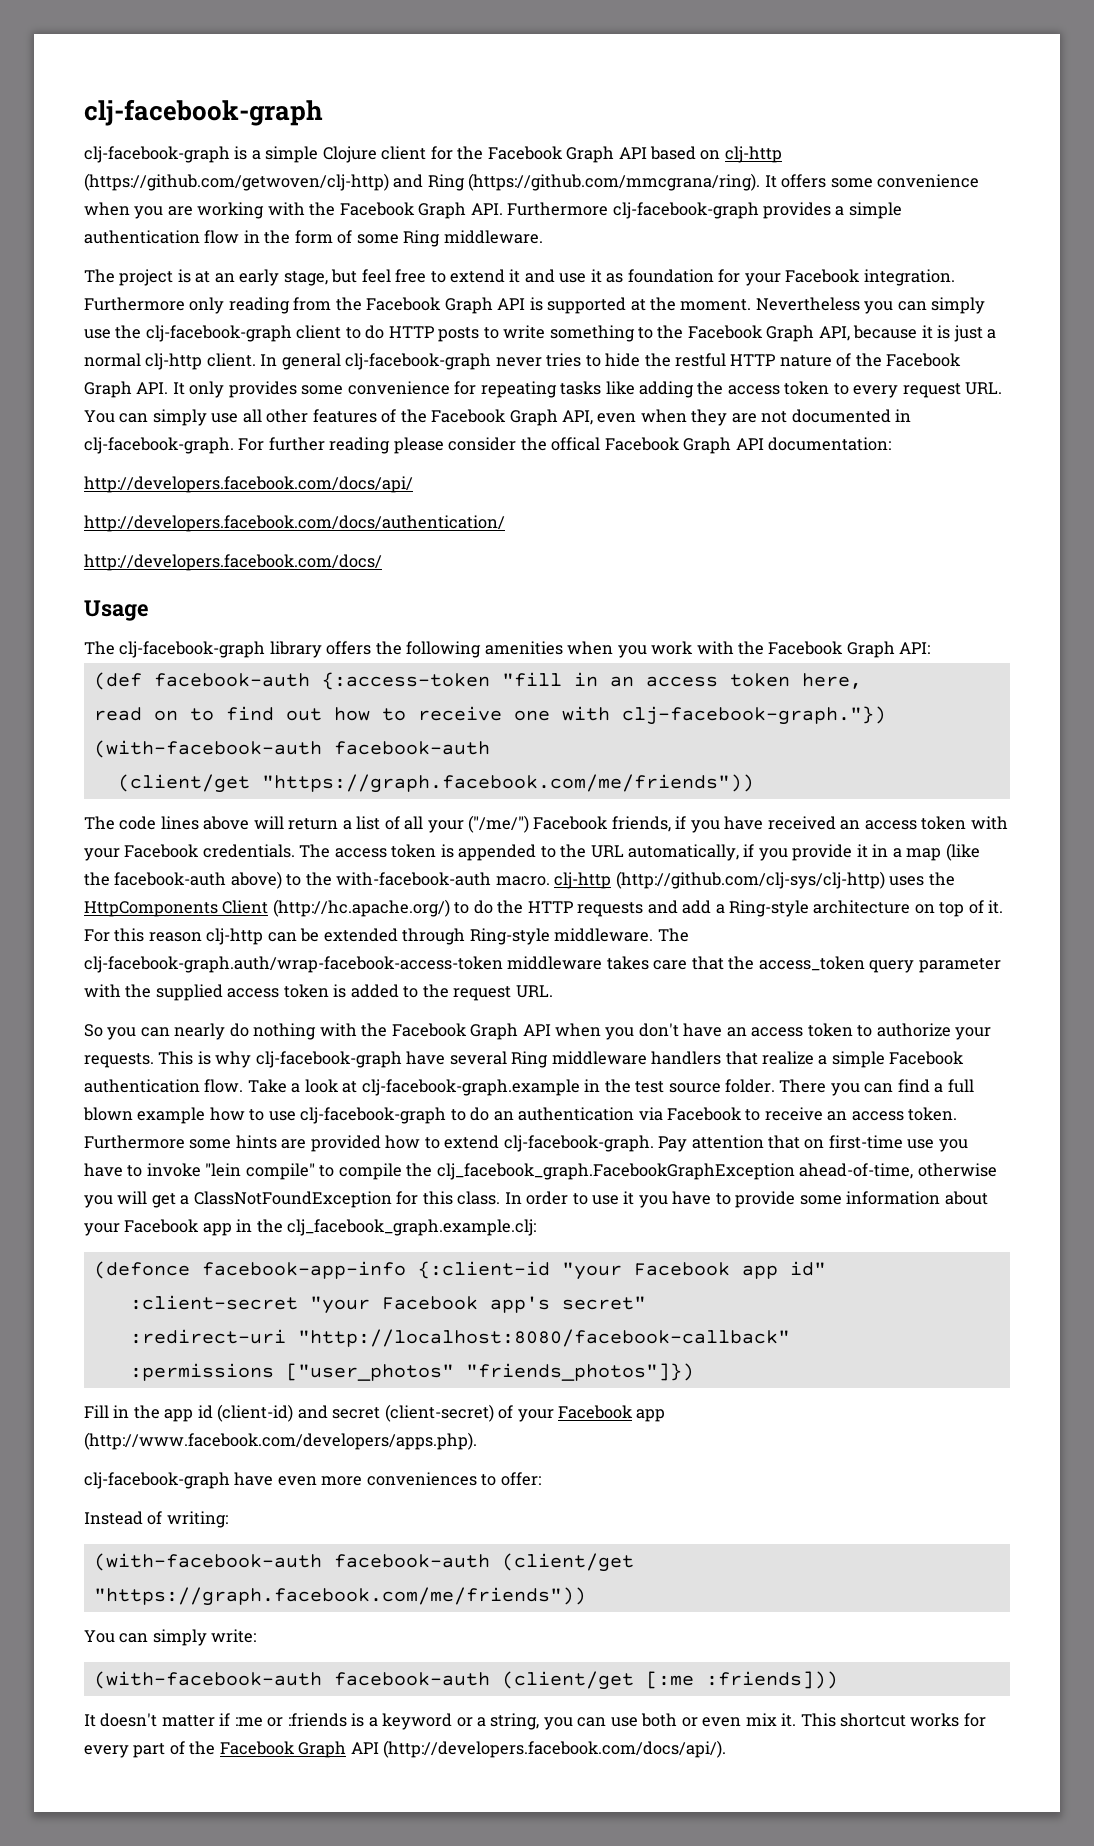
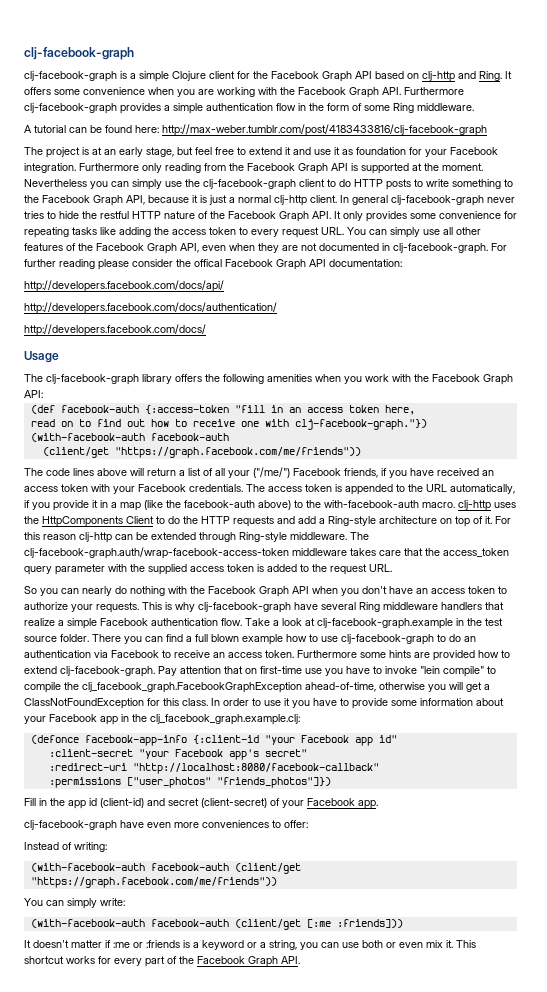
[84,173,761,191] (https://github.com/getwoven/clj-http) and Ring (https://github.com/mmcgrana/ring). -> [458,71,502,81] and Ring.
(543, 237) none -> [24,124,487,136] // A tutorial can be found here: http://max-weber.tumblr.com/post/4183433816/clj-facebook-graph
[615,871,885,889] (http://github.com/clj-sys/clj-http) -> (491, 505) none
[272,899,450,917] (http://hc.apache.org/) -> (154, 520) none
[636,1409,666,1422] [84,1432,477,1450] app (http://www.facebook.com/developers/apps.php). -> [358,800,378,809] app.
[350,1740,727,1758] API (http://developers.facebook.com/docs/api/). -> [281,956,300,964] API.

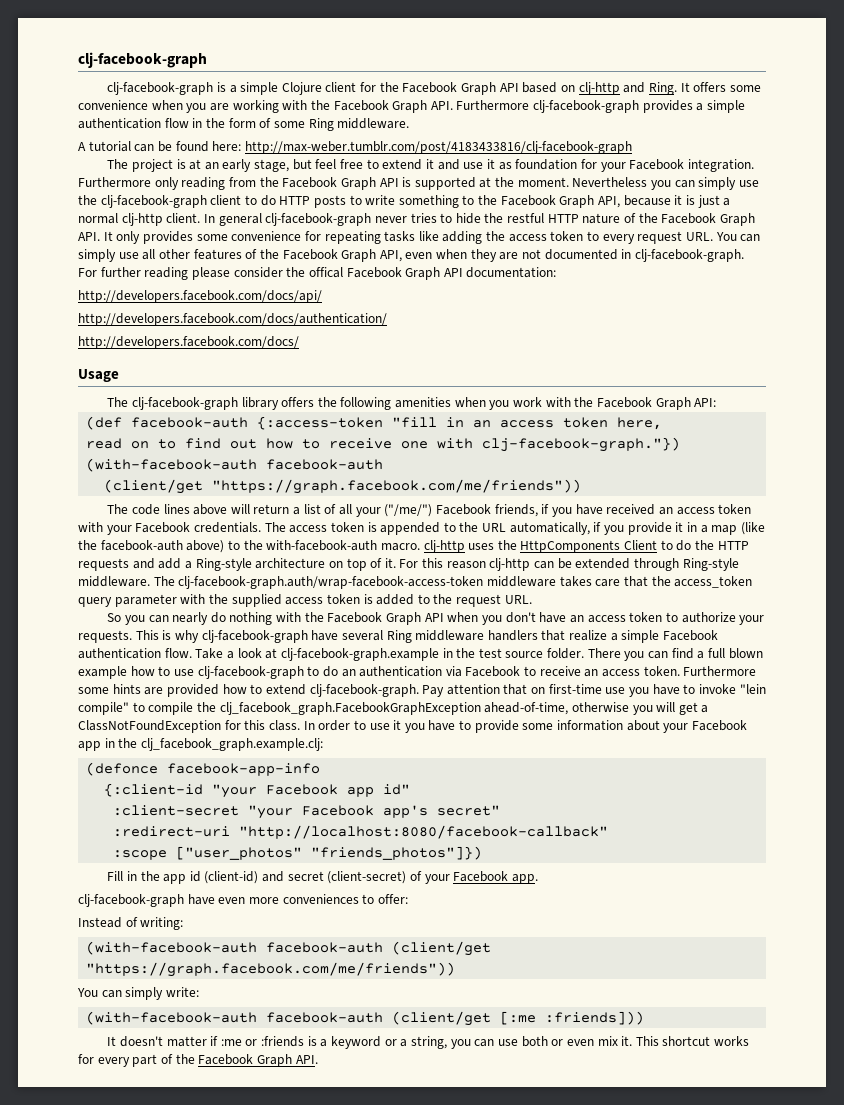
(187, 740) none -> (321, 769) //
[48,777,121,788] :permissions -> [113,850,168,860] :scope

